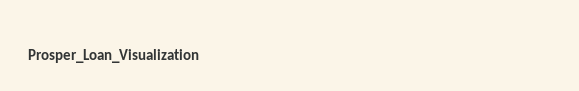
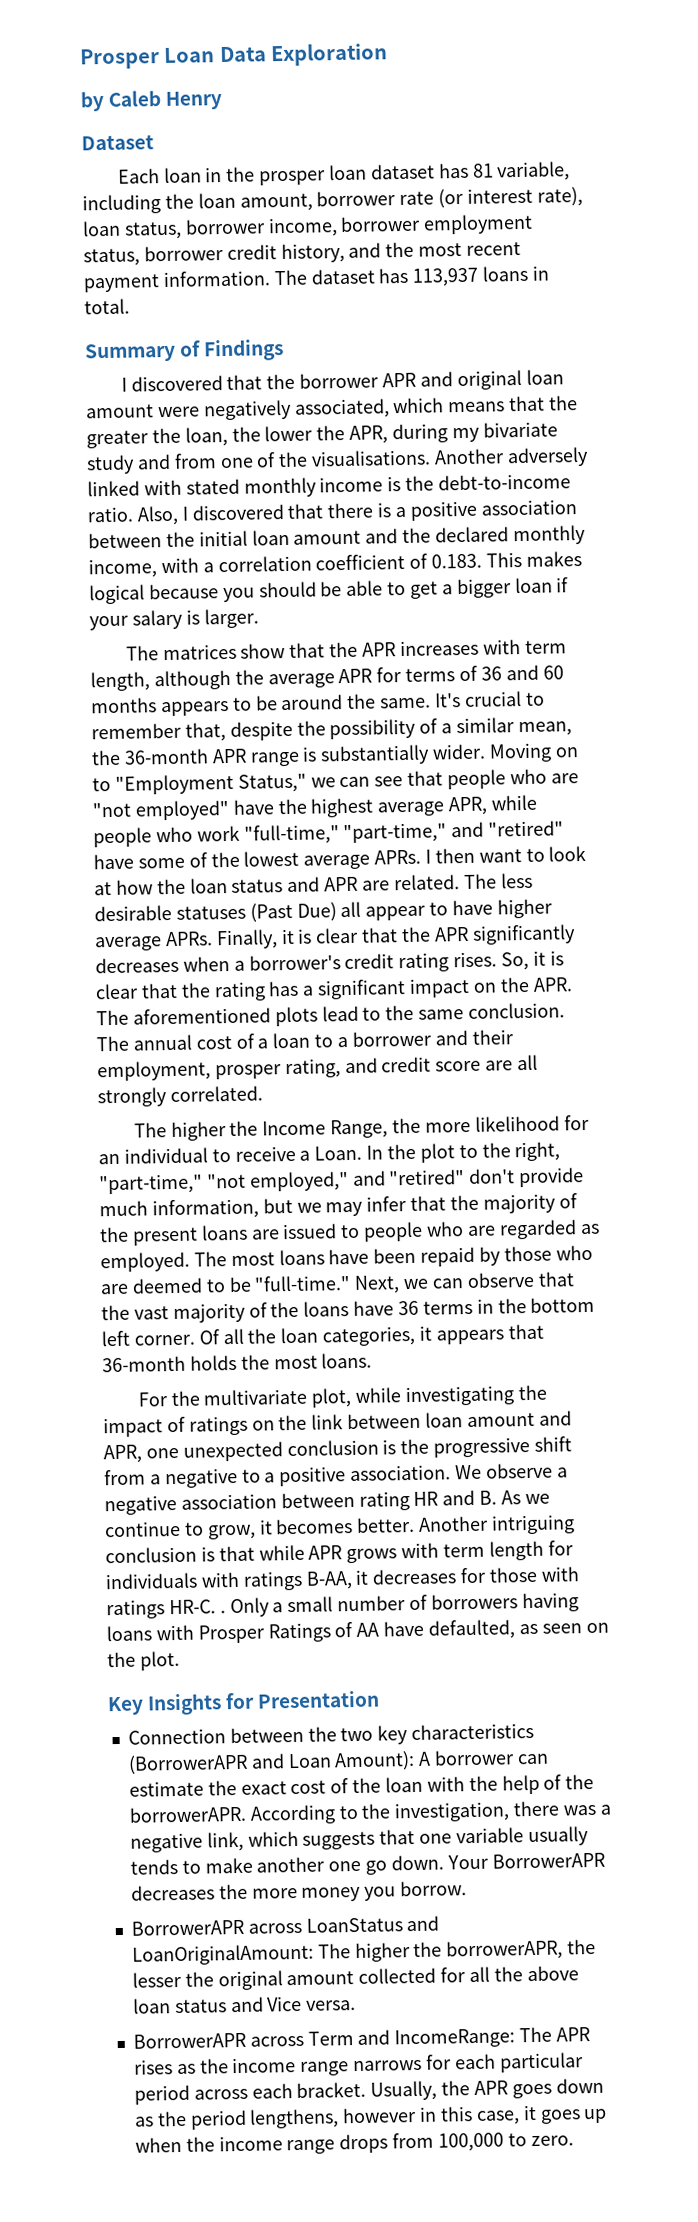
[28,49,199,63] Prosper_Loan_Visualization -> [79,42,389,70] [80,90,224,112] [81,135,154,151] [117,161,571,186] [82,186,583,215] [82,213,534,240] [83,241,522,267] [83,265,550,293] [84,298,130,315] [84,338,285,363] [120,369,564,392] [86,395,579,421] [86,421,558,449] [86,446,589,475] [87,473,572,498] [87,499,577,526] [88,524,586,549] [88,550,582,579] [89,577,570,605] [89,608,259,631] [125,639,567,661] [90,664,564,692] [90,691,545,717] [91,717,572,742] [91,742,579,767] [92,768,579,795] [92,794,538,821] [93,820,565,848] [93,845,587,870] [94,872,533,896] [94,898,553,923] [95,924,576,952] [95,950,564,974] [95,976,573,1002] [96,1002,566,1027] [96,1029,514,1052] [97,1054,539,1082] [97,1085,263,1108] [133,1114,590,1142] [98,1141,561,1165] [99,1167,585,1195] [99,1193,578,1220] [99,1219,600,1246] [100,1244,593,1273] [100,1271,574,1295] [101,1296,596,1324] [101,1323,544,1347] [102,1352,373,1373] [137,1384,547,1408] [103,1410,572,1438] [103,1436,573,1464] [104,1462,568,1489] [104,1489,550,1516] [104,1514,576,1540] [105,1540,574,1564] [105,1566,579,1591] [106,1592,579,1620] [106,1619,609,1644] [107,1650,180,1671] [107,1690,381,1716] [127,1722,535,1745] [127,1749,549,1775] [128,1773,595,1797] [128,1800,611,1825] [129,1826,589,1853] [129,1852,605,1875] [130,1880,468,1902] [130,1915,440,1936] [131,1938,597,1966] [131,1965,579,1991] [131,1995,357,2014] [132,2026,590,2049] [133,2052,584,2076] [133,2077,604,2105] [133,2104,608,2130] [134,2132,574,2155] Prosper Loan Data Exploration // by Caleb Henry // Dataset // Each loan in the prosper loan dataset has 81 variable, including the loan amount, borrower rate (or interest rate), loan status, borrower income, borrower employment status, borrower credit history, and the most recent payment information. The dataset has 113,937 loans in total. // Summary of Findings // I discovered that the borrower APR and original loan amount were negatively associated, which means that the greater the loan, the lower the APR, during my bivariate study and from one of the visualisations. Another adversely linked with stated monthly income is the debt-to-income ratio. Also, I discovered that there is a positive association between the initial loan amount and the declared monthly income, with a correlation coefficient of 0.183. This makes logical because you should be able to get a bigger loan if your salary is larger. // The matrices show that the APR increases with term length, although the average APR for terms of 36 and 60 months appears to be around the same. It's crucial to remember that, despite the possibility of a similar mean, the 36-month APR range is substantially wider. Moving on to "Employment Status," we can see that people who are "not employed" have the highest average APR, while people who work "full-time," "part-time," and "retired" have some of the lowest average APRs. I then want to look at how the loan status and APR are related. The less desirable statuses (Past Due) all appear to have higher average APRs. Finally, it is clear that the APR significantly decreases when a borrower's credit rating rises. So, it is clear that the rating has a significant impact on the APR. The aforementioned plots lead to the same conclusion. The annual cost of a loan to a borrower and their employment, prosper rating, and credit score are all strongly correlated. // The higher the Income Range, the more likelihood for an individual to receive a Loan. In the plot to the right, "part-time," "not employed," and "retired" don't provide much information, but we may infer that the majority of the present loans are issued to people who are regarded as employed. The most loans have been repaid by those who are deemed to be "full-time." Next, we can observe that the vast majority of the loans have 36 terms in the bottom left corner. Of all the loan categories, it appears that 36-month holds the most loans. // For the multivariate plot, while investigating the impact of ratings on the link between loan amount and APR, one unexpected conclusion is the progressive shift from a negative to a positive association. We observe a negative association between rating HR and B. As we continue to grow, it becomes better. Another intriguing conclusion is that while APR grows with term length for individuals with ratings B-AA, it decreases for those with ratings HR-C. . Only a small number of borrowers having loans with Prosper Ratings of AA have defaulted, as seen on the plot. // Key Insights for Presentation // Connection between the two key characteristics (BorrowerAPR and Loan Amount): A borrower can estimate the exact cost of the loan with the help of the borrowerAPR. According to the investigation, there was a negative link, which suggests that one variable usually tends to make another one go down. Your BorrowerAPR decreases the more money you borrow. // BorrowerAPR across LoanStatus and LoanOriginalAmount: The higher the borrowerAPR, the lesser the original amount collected for all the above loan status and Vice versa. // BorrowerAPR across Term and IncomeRange: The APR rises as the income range narrows for each particular period across each bracket. Usually, the APR goes down as the period lengthens, however in this case, it goes up when the income range drops from 100,000 to zero.

